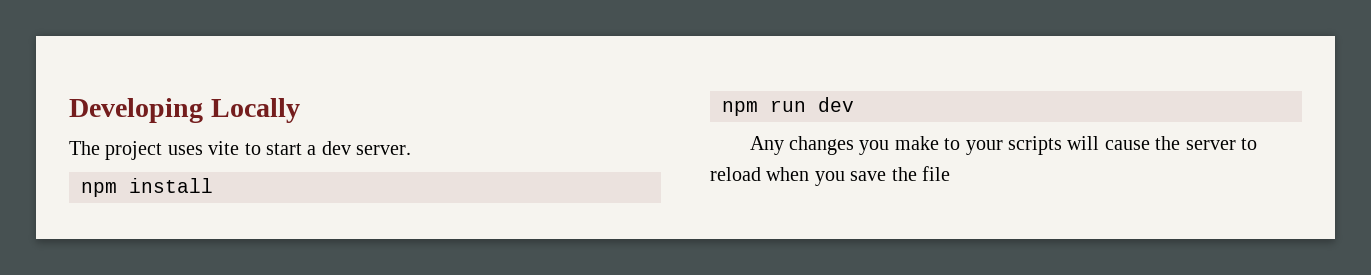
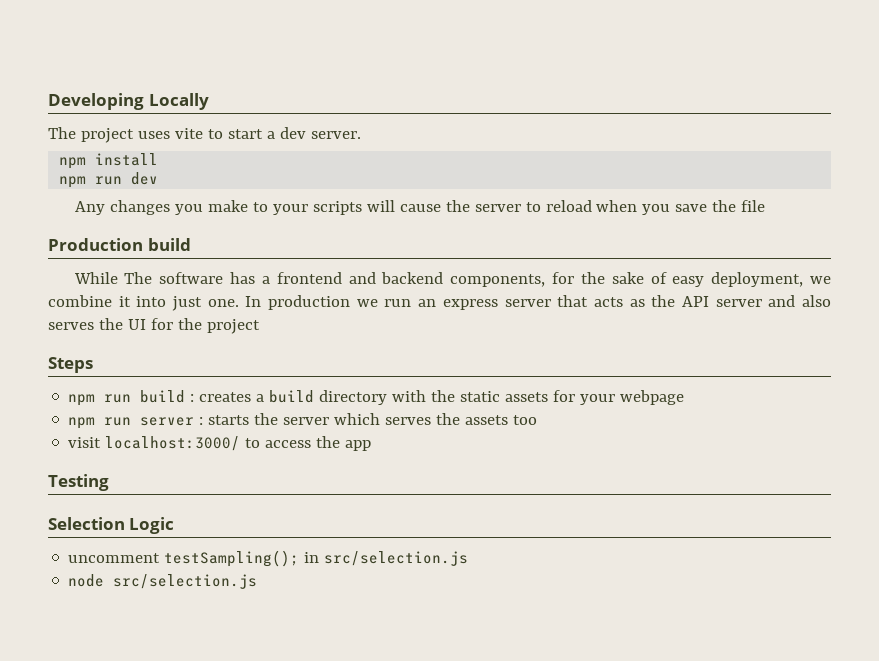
(950, 173) none -> [48,238,191,251] [73,272,832,287] [48,295,832,311] [48,318,260,334] [48,357,93,373] [68,390,685,406] [68,413,538,429] [68,436,372,451] [48,474,109,491] [48,517,175,534] [68,550,469,567] [68,574,258,589] // Production build // While The software has a frontend and backend components, for the sake of easy deployment, we combine it into just one. In production we run an express server that acts as the API server and also serves the UI for the project // Steps // npm run build : creates a build directory with the static assets for your webpage // npm run server : starts the server which serves the assets too // visit localhost:3000/ to access the app // Testing // Selection Logic // uncomment testSampling(); in src/selection.js // node src/selection.js

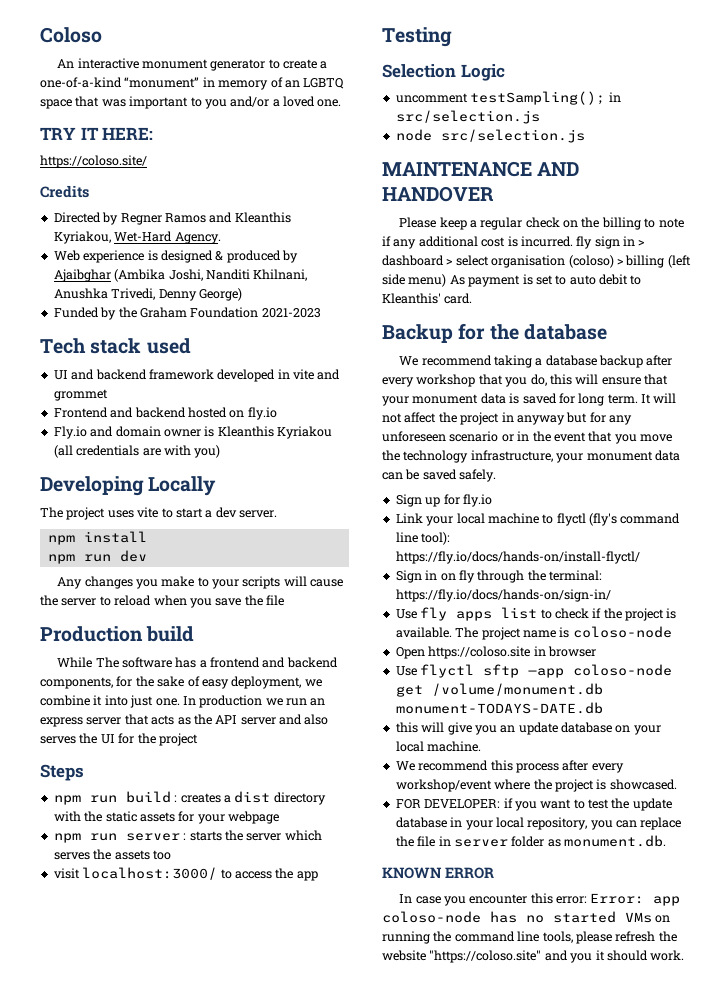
(48, 101) none -> [40,27,102,43] [57,58,328,71] [40,77,345,90] [40,96,342,109] [40,127,154,140] [40,155,147,168] [40,185,89,198] [53,212,291,225] [53,231,221,244] [53,250,298,263] [53,269,308,282] [53,288,242,301] [53,307,321,320] [40,338,191,354] [53,369,341,382] [53,389,108,401] [53,407,277,420] [53,426,332,439] [53,445,221,458] Coloso // An interactive monument generator to create a one-of-a-kind “monument” in memory of an LGBTQ space that was important to you and/or a loved one. // TRY IT HERE: // https://coloso.site/ // Credits // Directed by Regner Ramos and Kleanthis Kyriakou, Wet-Hard Agency. // Web experience is designed & produced by Ajaibghar (Ambika Joshi, Nanditi Khilnani, Anushka Trivedi, Denny George) // Funded by the Graham Foundation 2021-2023 // Tech stack used // UI and backend framework developed in vite and grommet // Frontend and backend hosted on fly.io // Fly.io and domain owner is Kleanthis Kyriakou (all credentials are with you) //
[269,390,315,403] build -> [234,791,271,803] dist
(258, 581) none -> [382,161,580,177] [382,186,494,202] [399,217,684,230] [382,236,645,249] [382,255,691,268] [382,274,642,287] [382,293,473,304] [382,323,607,343] [399,355,673,368] [382,374,668,387] [382,393,677,406] [382,412,632,425] [382,431,672,444] [382,450,680,463] [382,469,497,482] [395,494,492,507] [395,513,681,526] [395,532,451,545] [395,551,640,564] [395,570,602,583] [395,589,611,602] [395,607,677,621] [395,626,672,640] [395,646,596,659] [395,664,673,678] [395,683,603,697] [395,702,603,714] [395,722,661,735] [395,741,482,752] [395,760,624,773] [395,779,677,792] [395,798,672,811] [395,817,682,830] [395,835,666,847] [382,867,494,879] [399,893,681,906] [382,911,671,923] [382,931,677,944] [382,950,685,963] // MAINTENANCE AND HANDOVER // Please keep a regular check on the billing to note if any additional cost is incurred. fly sign in > dashboard > select organisation (coloso) > billing (left side menu) As payment is set to auto debit to Kleanthis' card. // Backup for the database // We recommend taking a database backup after every workshop that you do, this will ensure that your monument data is saved for long term. It will not affect the project in anyway but for any unforeseen scenario or in the event that you move the technology infrastructure, your monument data can be saved safely. // Sign up for fly.io // Link your local machine to flyctl (fly's command line tool): https://fly.io/docs/hands-on/install-flyctl/ // Sign in on fly through the terminal: https://fly.io/docs/hands-on/sign-in/ // Use fly apps list to check if the project is available. The project name is coloso-node // Open https://coloso.site in browser // Use flyctl sftp —app coloso-node get /volume/monument.db monument-TODAYS-DATE.db // this will give you an update database on your local machine. // We recommend this process after every workshop/event where the project is showcased. // FOR DEVELOPER: if you want to test the update database in your local repository, you can replace the file in server folder as monument.db. // KNOWN ERROR // In case you encounter this error: Error: app coloso-node has no started VMs on running the command line tools, please refresh the website "https://coloso.site" and you it should work.

